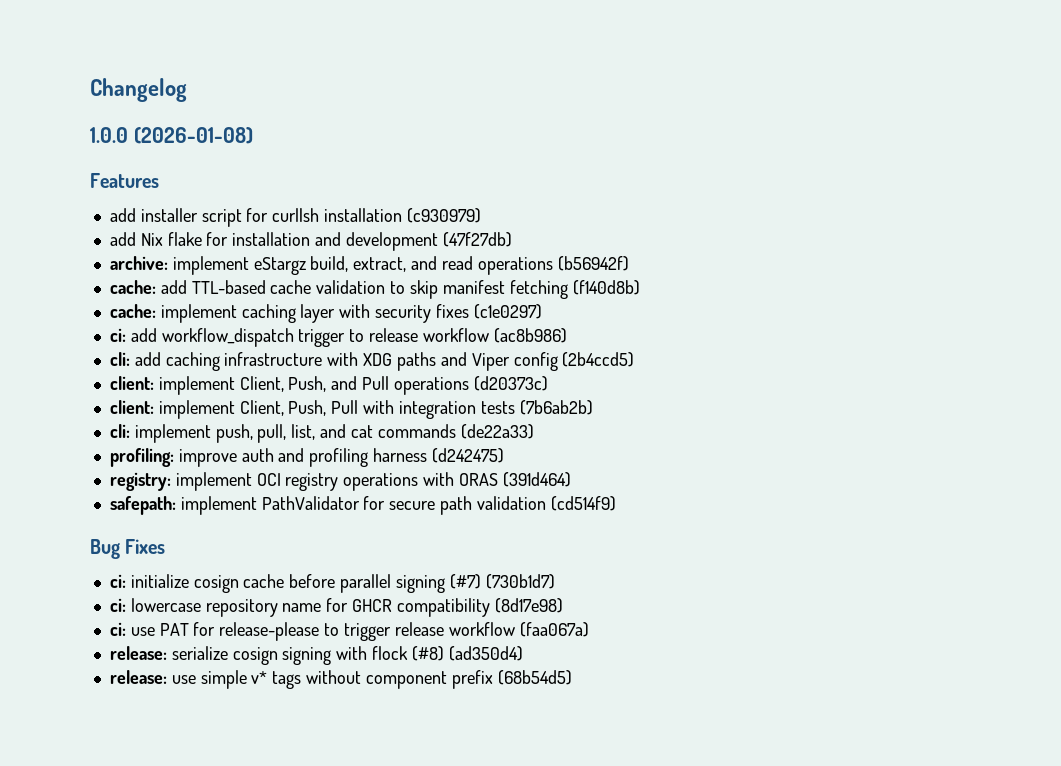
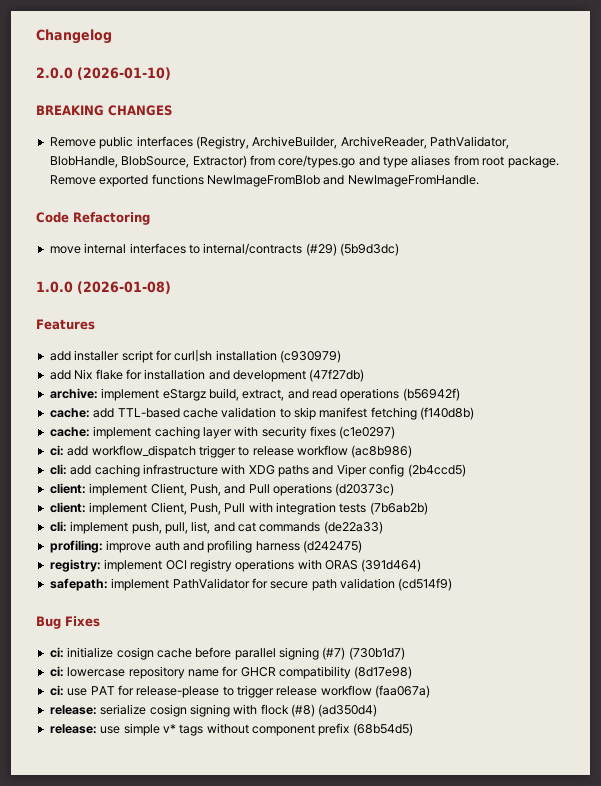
(187, 90) none -> [36,67,171,80] [36,105,172,116] [49,136,509,149] [49,155,559,168] [49,174,479,187] [36,212,150,225] [49,243,399,256] // 2.0.0 (2026-01-10) // BREAKING CHANGES // Remove public interfaces (Registry, ArchiveBuilder, ArchiveReader, PathValidator, BlobHandle, BlobSource, Extractor) from core/types.go and type aliases from root package. Remove exported functions NewImageFromBlob and NewImageFromHandle. // Code Refactoring // move internal interfaces to internal/contracts (#29) (5b9d3dc)

